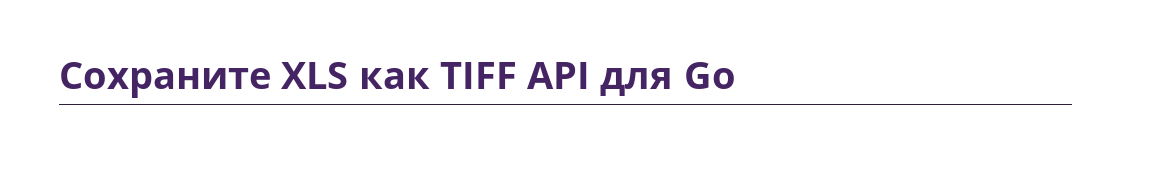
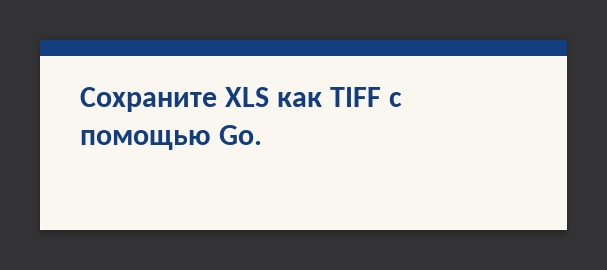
[527,62,736,96] API для Go -> [388,92,402,107] [80,125,262,150] с помощью Go.

